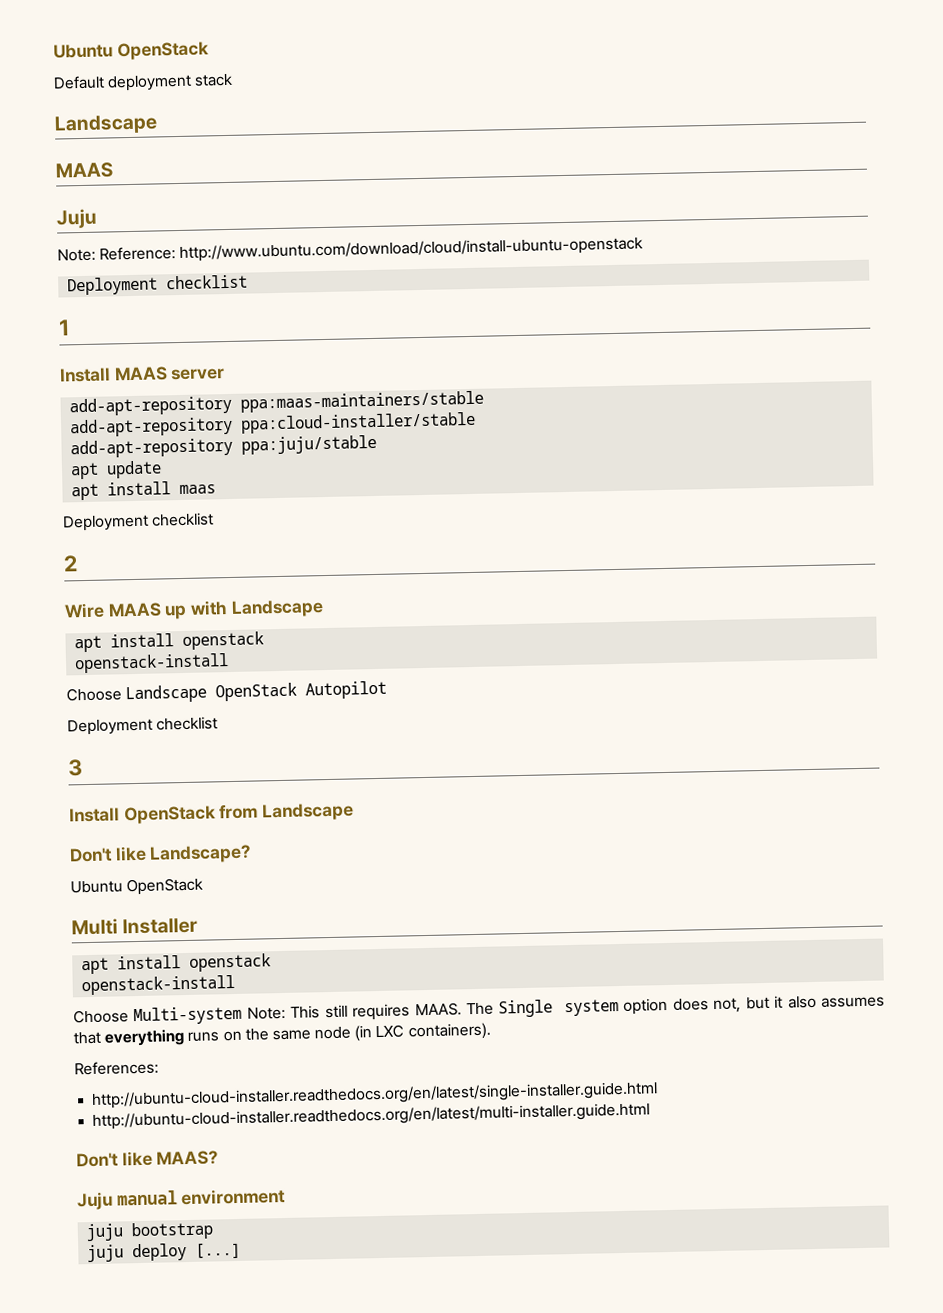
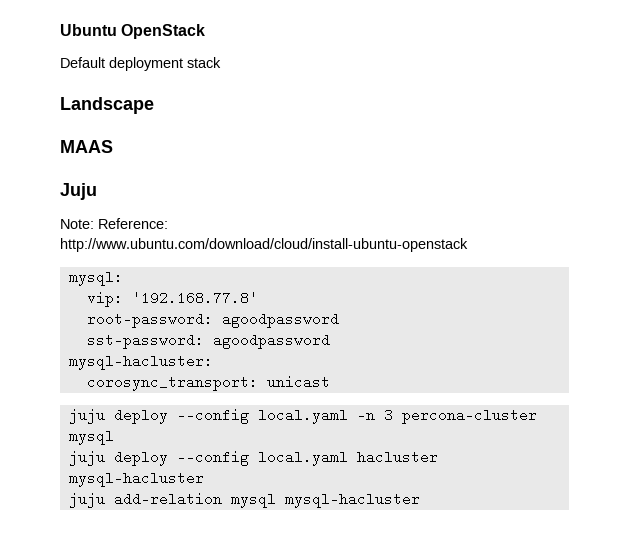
[67,274,249,296] [58,319,70,336] [59,366,226,383] [69,390,485,417] [70,411,477,438] [70,434,378,459] [70,460,163,480] [71,481,217,501] [63,512,215,532] [63,555,78,572] [64,599,324,620] [74,631,265,653] [74,653,230,674] [66,680,388,704] [67,716,219,736] [68,759,83,777] [69,802,355,825] [69,844,252,864] [70,877,204,896] [71,917,199,936] [81,953,272,975] [81,974,236,996] [73,995,886,1026] [73,1022,491,1047] [74,1060,159,1076] [91,1081,659,1109] [92,1102,651,1130] [76,1150,219,1168] [77,1187,287,1211] [86,1221,215,1242] [87,1242,242,1263] Deployment checklist // 1 // Install MAAS server // add-apt-repository ppa:maas-maintainers/stable // add-apt-repository ppa:cloud-installer/stable // add-apt-repository ppa:juju/stable // apt update // apt install maas // Deployment checklist // 2 // Wire MAAS up with Landscape // apt install openstack // openstack-install // Choose Landscape OpenStack Autopilot // Deployment checklist // 3 // Install OpenStack from Landscape // Don't like Landscape? // Ubuntu OpenStack // Multi Installer // apt install openstack // openstack-install // Choose Multi-system Note: This still requires MAAS. The Single system option does not, but it also assumes that everything runs on the same node (in LXC containers). // References: // http://ubuntu-cloud-installer.readthedocs.org/en/latest/single-installer.guide.html // http://ubuntu-cloud-installer.readthedocs.org/en/latest/multi-installer.guide.html // Don't like MAAS? // Juju manual environment // juju bootstrap // juju deploy [...] -> [68,270,123,286] [86,291,258,307] [86,312,339,328] [86,333,330,349] [68,354,213,370] [86,375,330,391] [68,408,537,424] [68,431,114,445] [68,450,438,466] [68,471,204,487] [68,492,420,508] mysql: // vip: '192.168.77.8' // root-password: agoodpassword // sst-password: agoodpassword // mysql-hacluster: // corosync_transport: unicast // juju deploy --config local.yaml -n 3 percona-cluster mysql // juju deploy --config local.yaml hacluster mysql-hacluster // juju add-relation mysql mysql-hacluster

